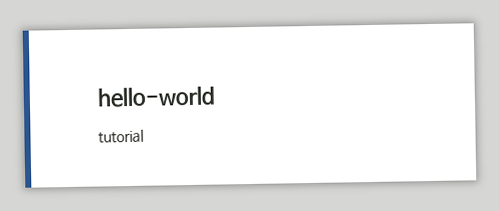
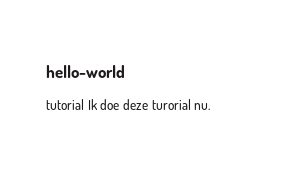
(144, 136) none -> [87,99,211,110] Ik doe deze turorial nu.

